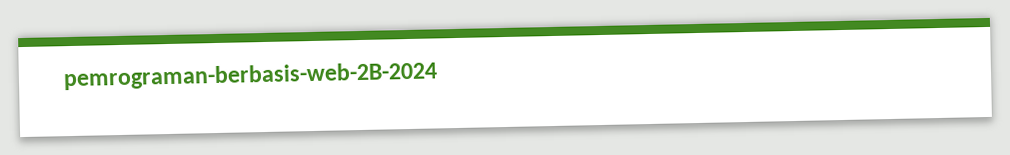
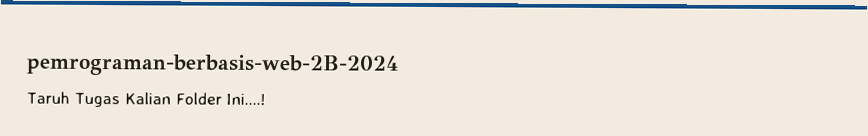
(438, 76) none -> [26,91,265,108] // Taruh Tugas Kalian Folder Ini....!

